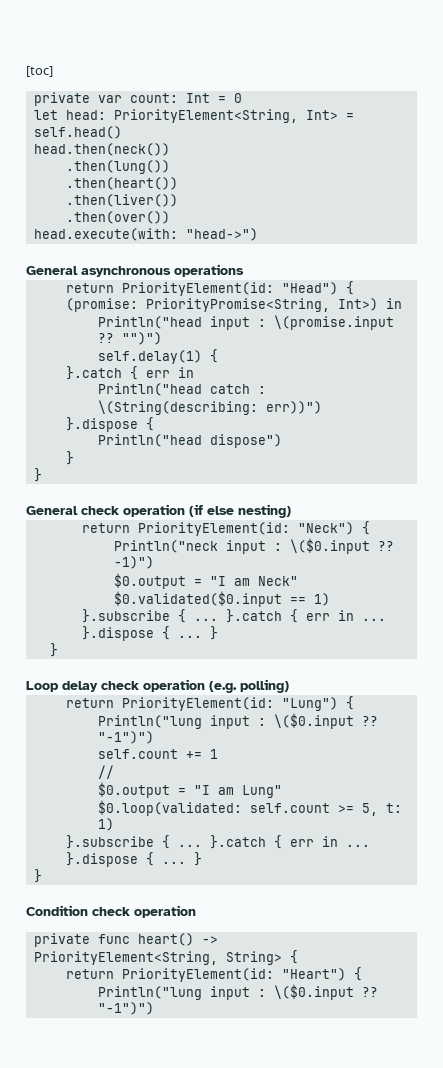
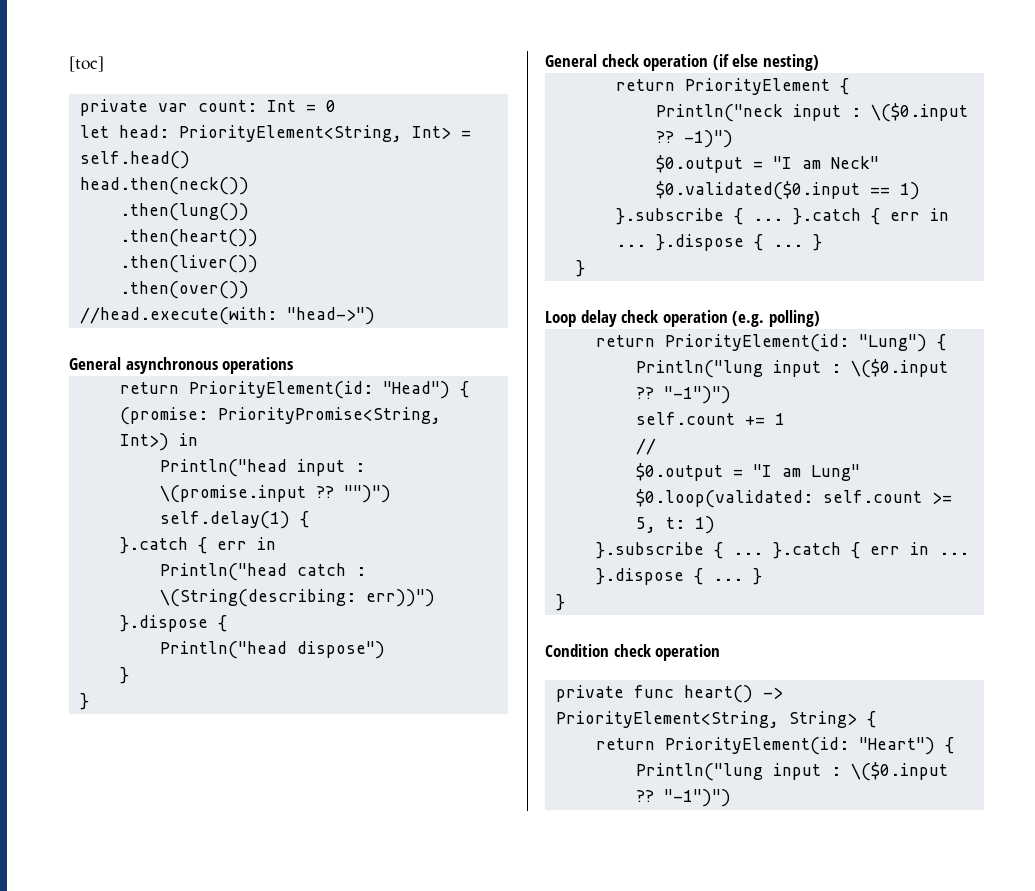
[33,228,178,241] head.execute(with: -> [79,307,277,325] //head.execute(with:
[137,522,354,536] PriorityElement(id: "Neck") -> [684,78,830,95] PriorityElement

